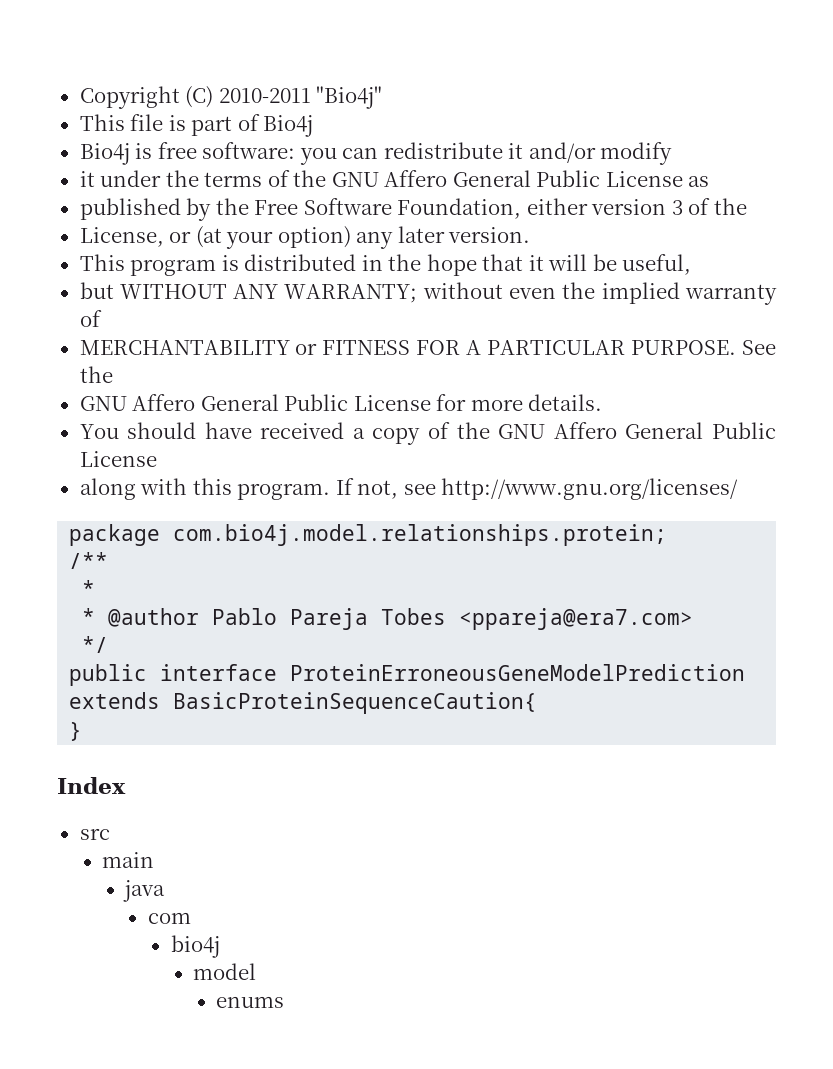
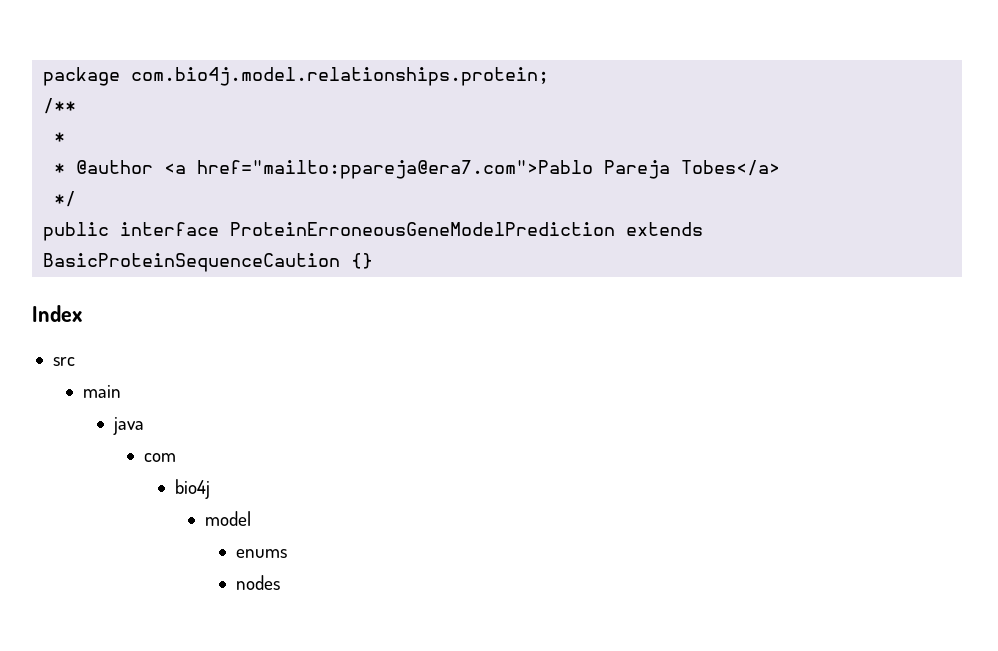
[79,86,383,109] [79,114,314,137] [79,142,673,165] [79,170,710,187] [79,198,747,221] [79,226,531,249] [79,254,692,276] [79,282,777,305] [79,310,102,327] [79,340,776,355] [79,366,113,383] [79,394,603,411] [79,422,776,445] [79,451,157,467] [79,478,739,500] Copyright (C) 2010-2011 "Bio4j" // This file is part of Bio4j // Bio4j is free software: you can redistribute it and/or modify // it under the terms of the GNU Affero General Public License as // published by the Free Software Foundation, either version 3 of the // License, or (at your option) any later version. // This program is distributed in the hope that it will be useful, // but WITHOUT ANY WARRANTY; without even the implied warranty of // MERCHANTABILITY or FITNESS FOR A PARTICULAR PURPOSE. See the // GNU Affero General Public License for more details. // You should have received a copy of the GNU Affero General Public License // along with this program. If not, see http://www.gnu.org/licenses/ // -> (43, 76) none
[212,608,694,630] Pablo Pareja Tobes <ppareja@era7.com> -> [164,160,781,179] <a href="mailto:ppareja@era7.com">Pablo Pareja Tobes</a>
[173,692,538,714] [69,722,83,741] BasicProteinSequenceCaution{ // } -> [43,253,374,272] BasicProteinSequenceCaution {}
(285, 1002) none -> [235,575,280,590] // nodes

